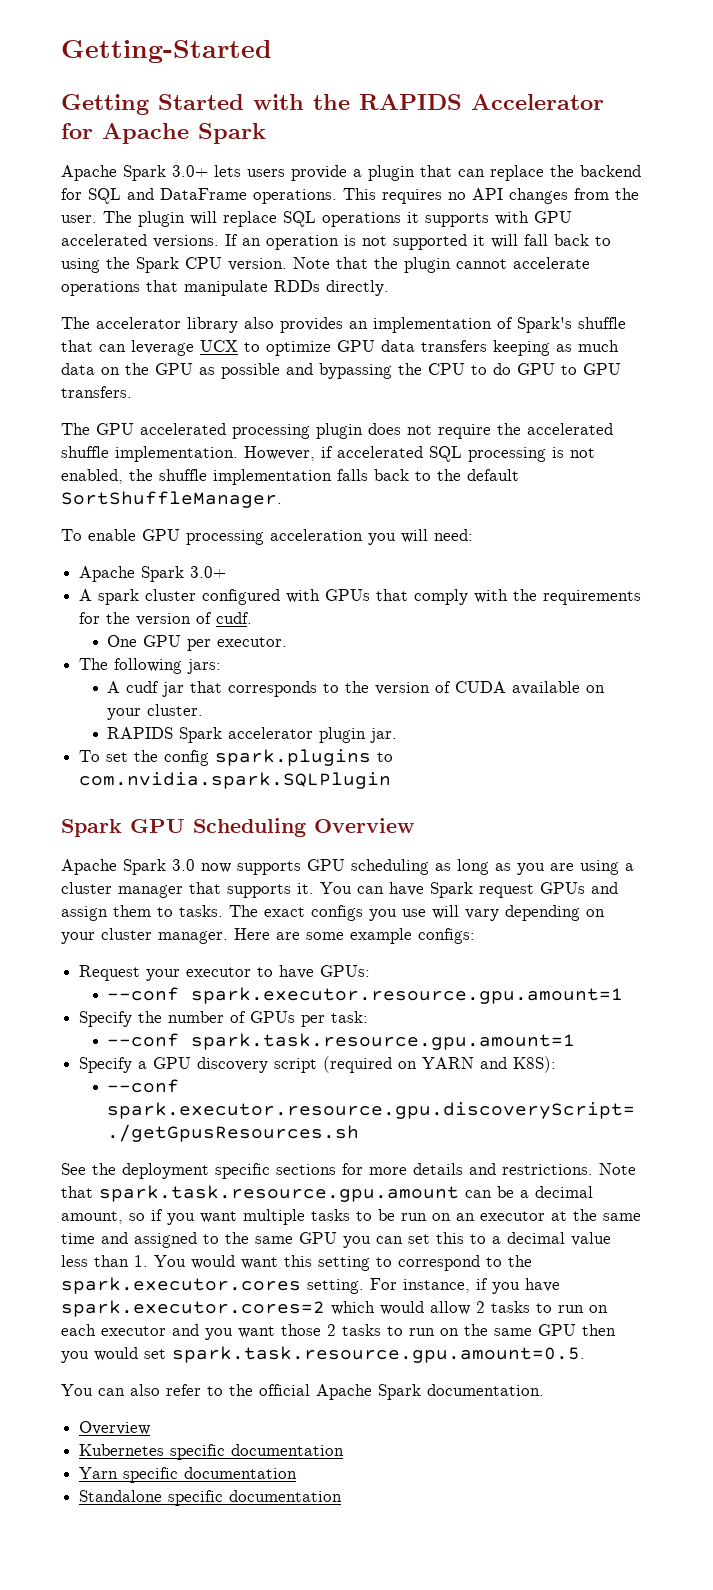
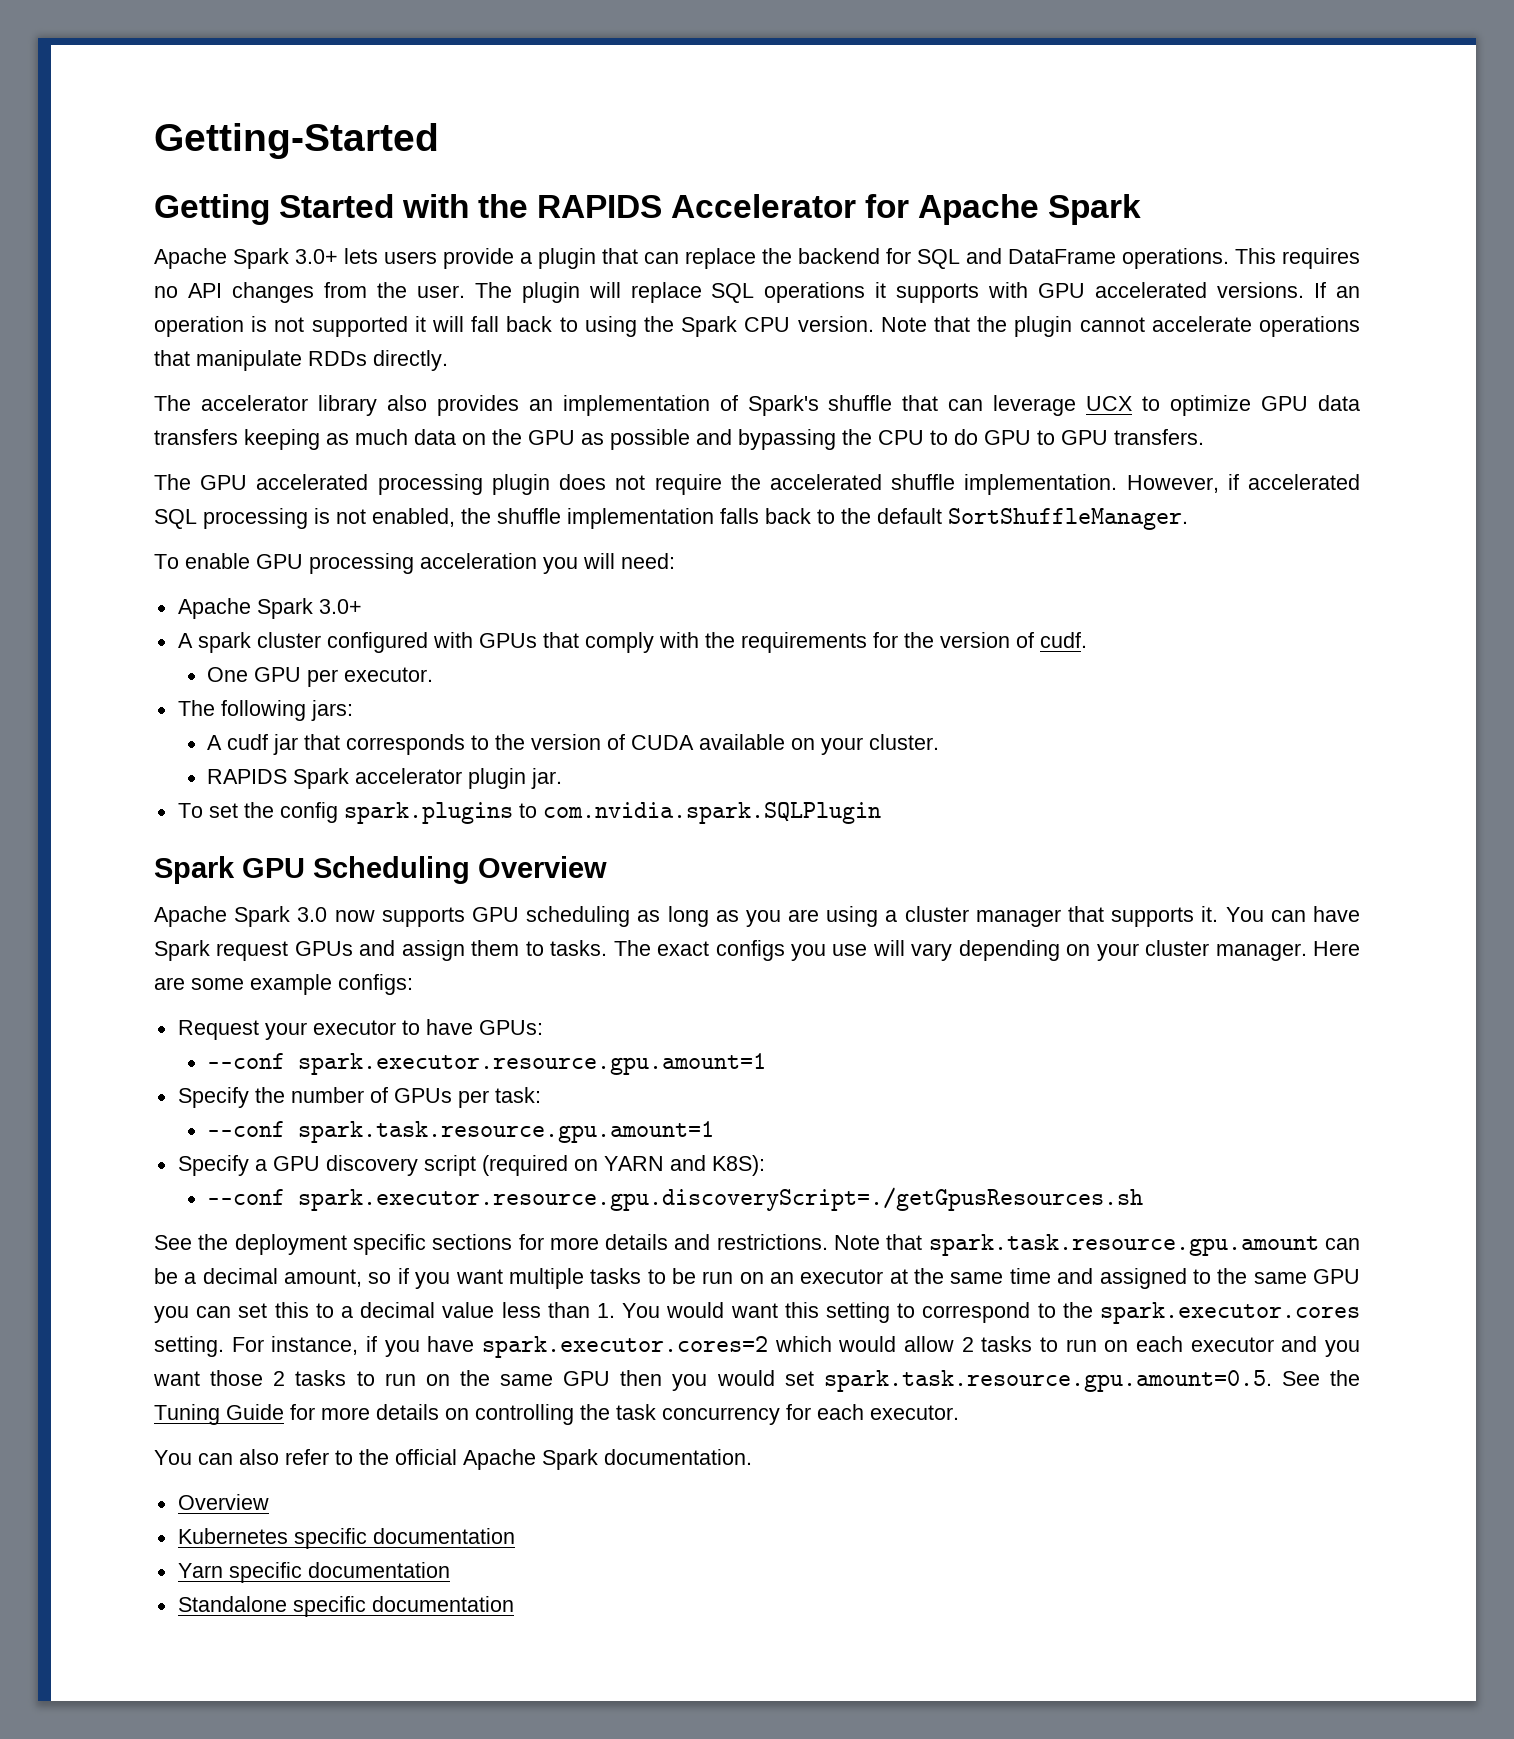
(585, 1354) none -> [1281,1370,1360,1386] [154,1404,959,1425] See the Tuning Guide for more details on controlling the task concurrency for each executor.

